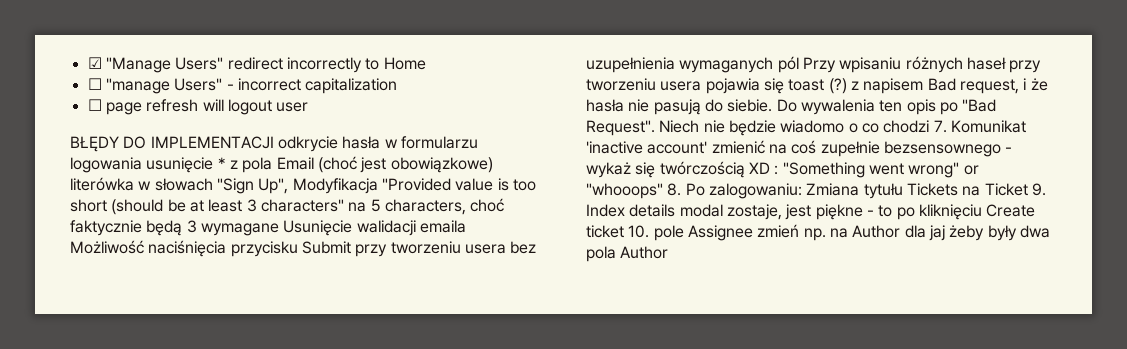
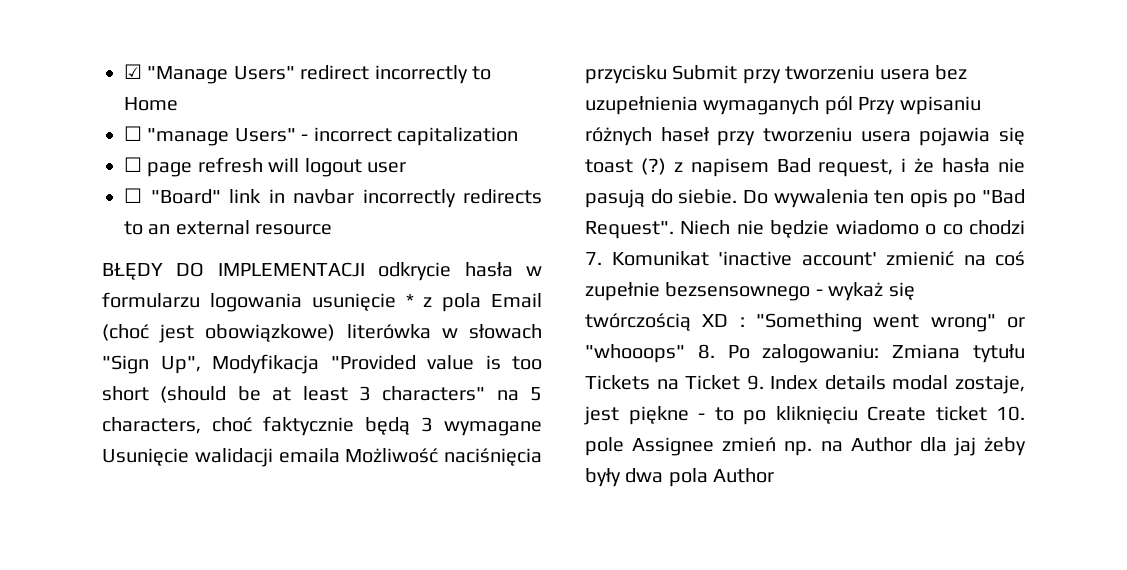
(309, 107) none -> [124,188,542,208] [124,220,333,235] // ☐ "Board" link in navbar incorrectly redirects to an external resource

